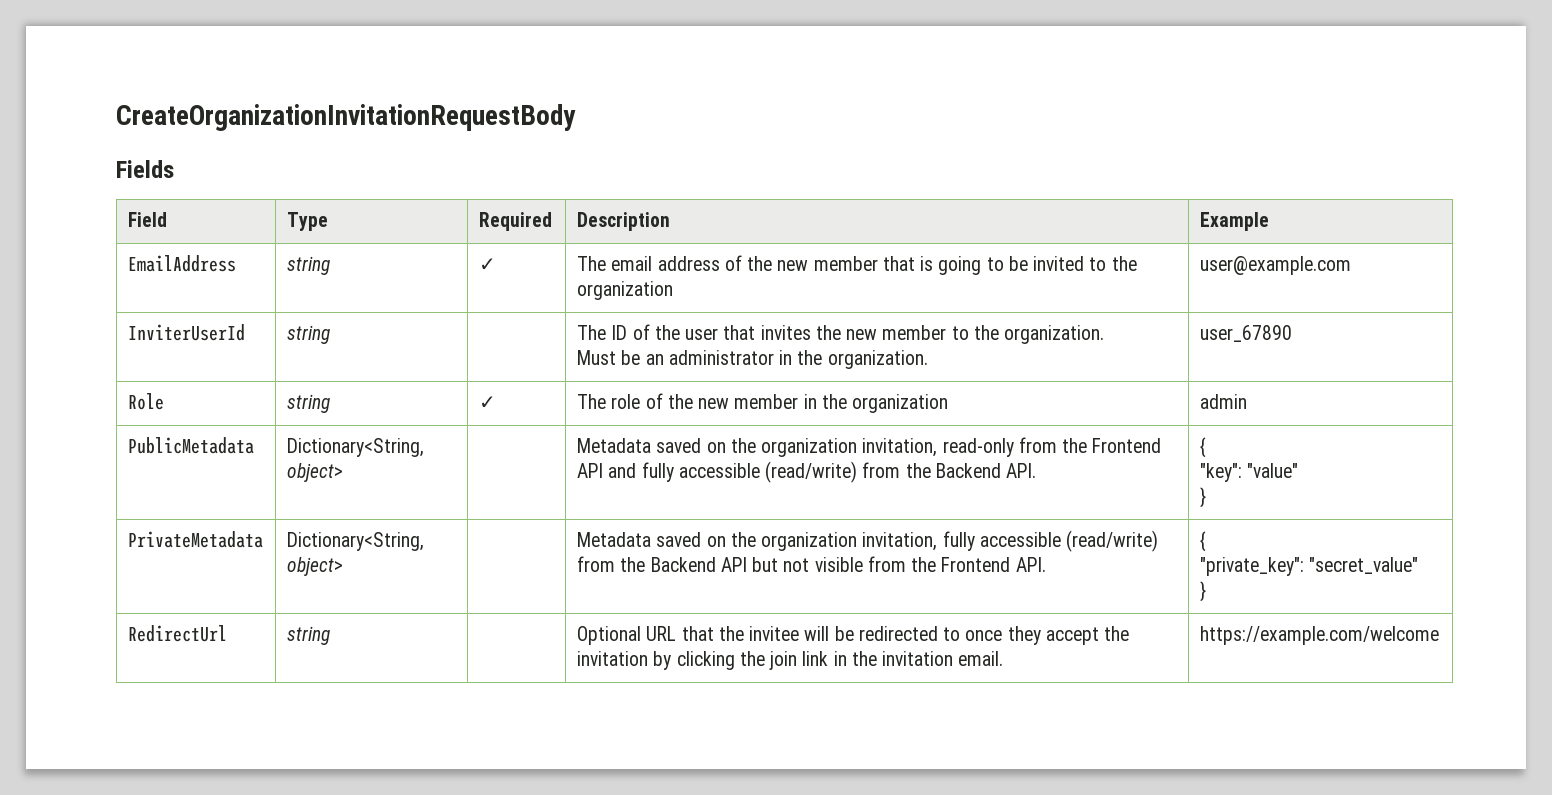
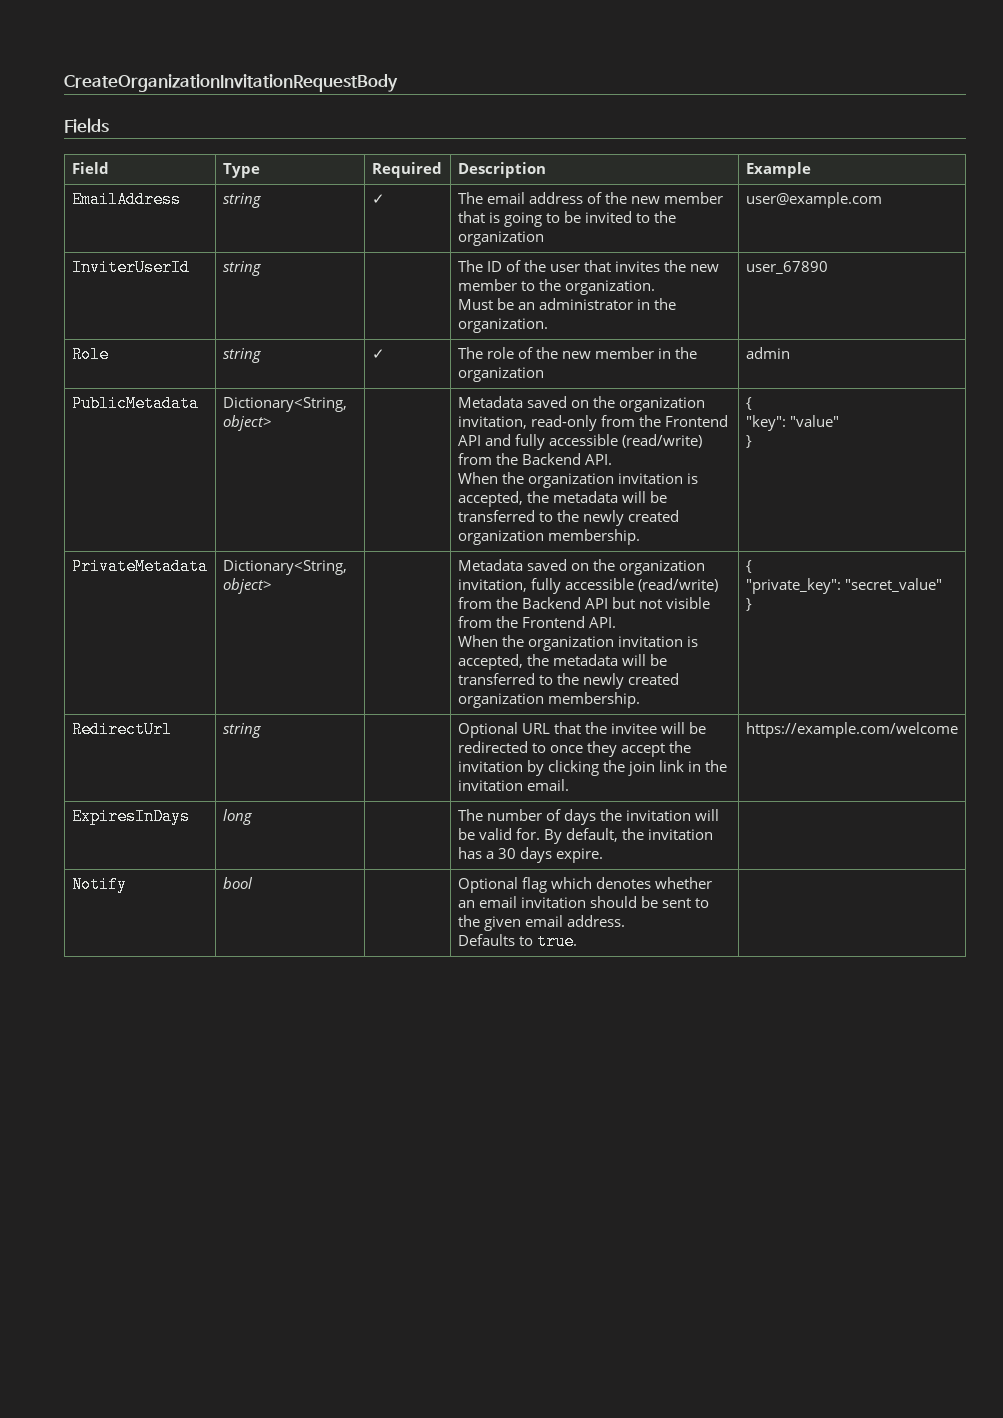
(1037, 470) none -> [457,472,698,488] [457,491,667,507] [457,510,679,526] [457,529,640,545] // When the organization invitation is accepted, the metadata will be transferred to the newly created organization membership.
(1046, 564) none -> [457,635,698,651] [457,654,667,670] [457,673,679,689] [457,692,640,708] // When the organization invitation is accepted, the metadata will be transferred to the newly created organization membership.
(1439, 635) none -> [71,808,190,825] [222,809,253,825] [457,809,719,825] [457,828,713,844] [457,847,603,863] [71,876,127,893] [222,877,253,889] [457,877,712,893] [457,896,709,908] [457,915,625,931] [457,933,577,950] // ExpiresInDays | long | | The number of days the invitation will be valid for. By default, the invitation has a 30 days expire. | // Notify | bool | | Optional flag which denotes whether an email invitation should be sent to the given email address. // Defaults to true. |

